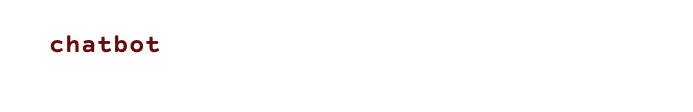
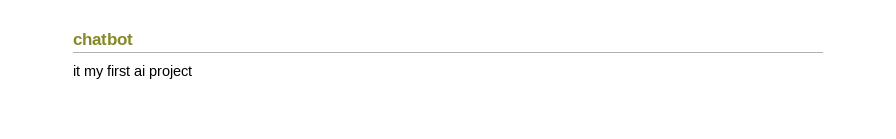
(161, 44) none -> [73,65,192,79] // it my first ai project

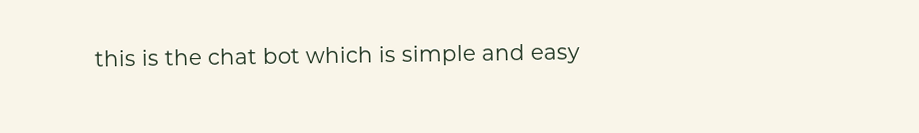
[73,33,133,45] [73,65,192,79] chatbot // it my first ai project -> [94,44,580,67] this is the chat bot which is simple and easy

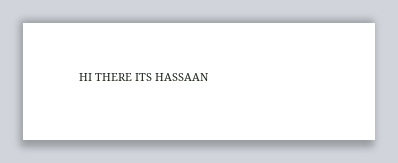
[94,44,580,67] this is the chat bot which is simple and easy -> [79,73,209,81] HI THERE ITS HASSAAN

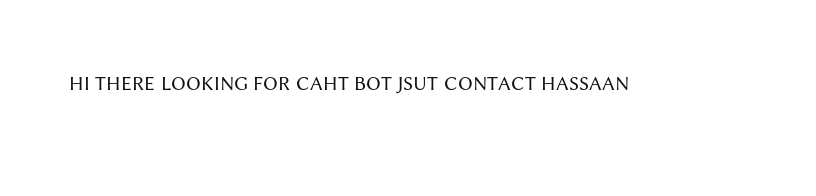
[135,73,152,81] ITS -> [160,76,536,94] LOOKING FOR CAHT BOT JSUT CONTACT

